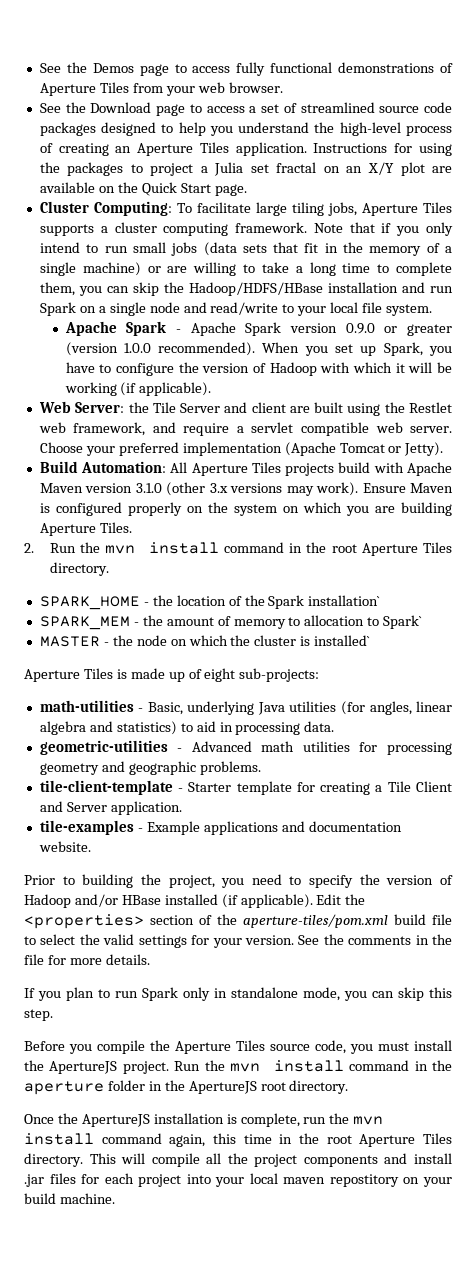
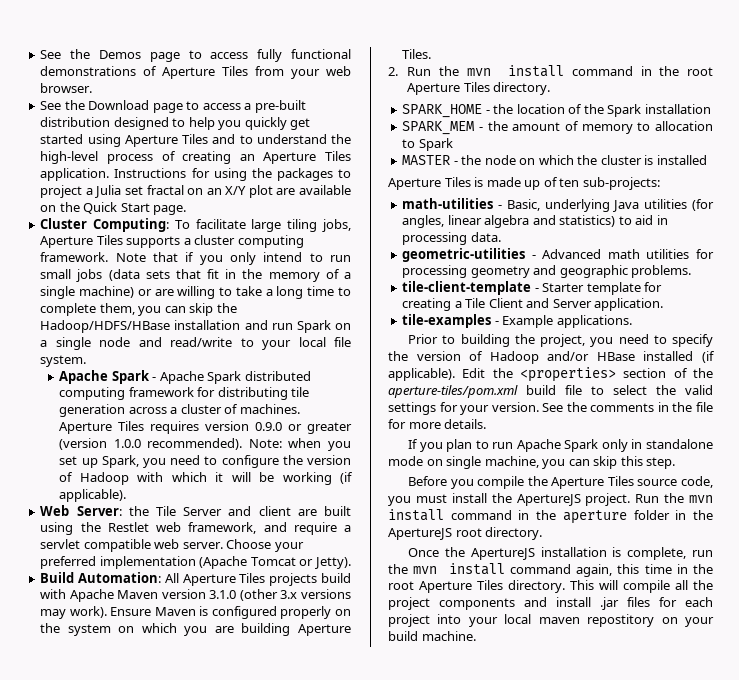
[261,102,452,113] [39,122,233,136] set of streamlined source code packages designed to help you -> [254,100,306,113] [40,117,311,130] [40,134,253,147] pre-built distribution designed to help you quickly get started using Aperture Tiles and to
(282, 329) none -> [244,371,311,381] [59,387,310,400] [59,404,300,417] [59,421,200,434] distributed computing framework for distributing tile generation across a cluster of machines. Aperture Tiles requires
[262,342,300,353] When -> [248,438,322,448] Note: when
[65,362,95,373] have -> [170,455,201,465] need
[308,595,381,606] installation` -> [644,104,711,114] installation
[383,615,423,629] Spark` -> [418,138,453,151] Spark
[314,635,371,646] installed` -> [656,155,707,165] installed
[204,668,236,682] eight -> [559,178,580,187] ten
[203,821,402,835] [38,841,91,852] applications and documentation website. -> [556,315,632,328] applications.
(138, 994) none -> [516,439,561,452] Apache
[303,987,340,1001] mode, -> [388,456,539,469] mode on single machine,

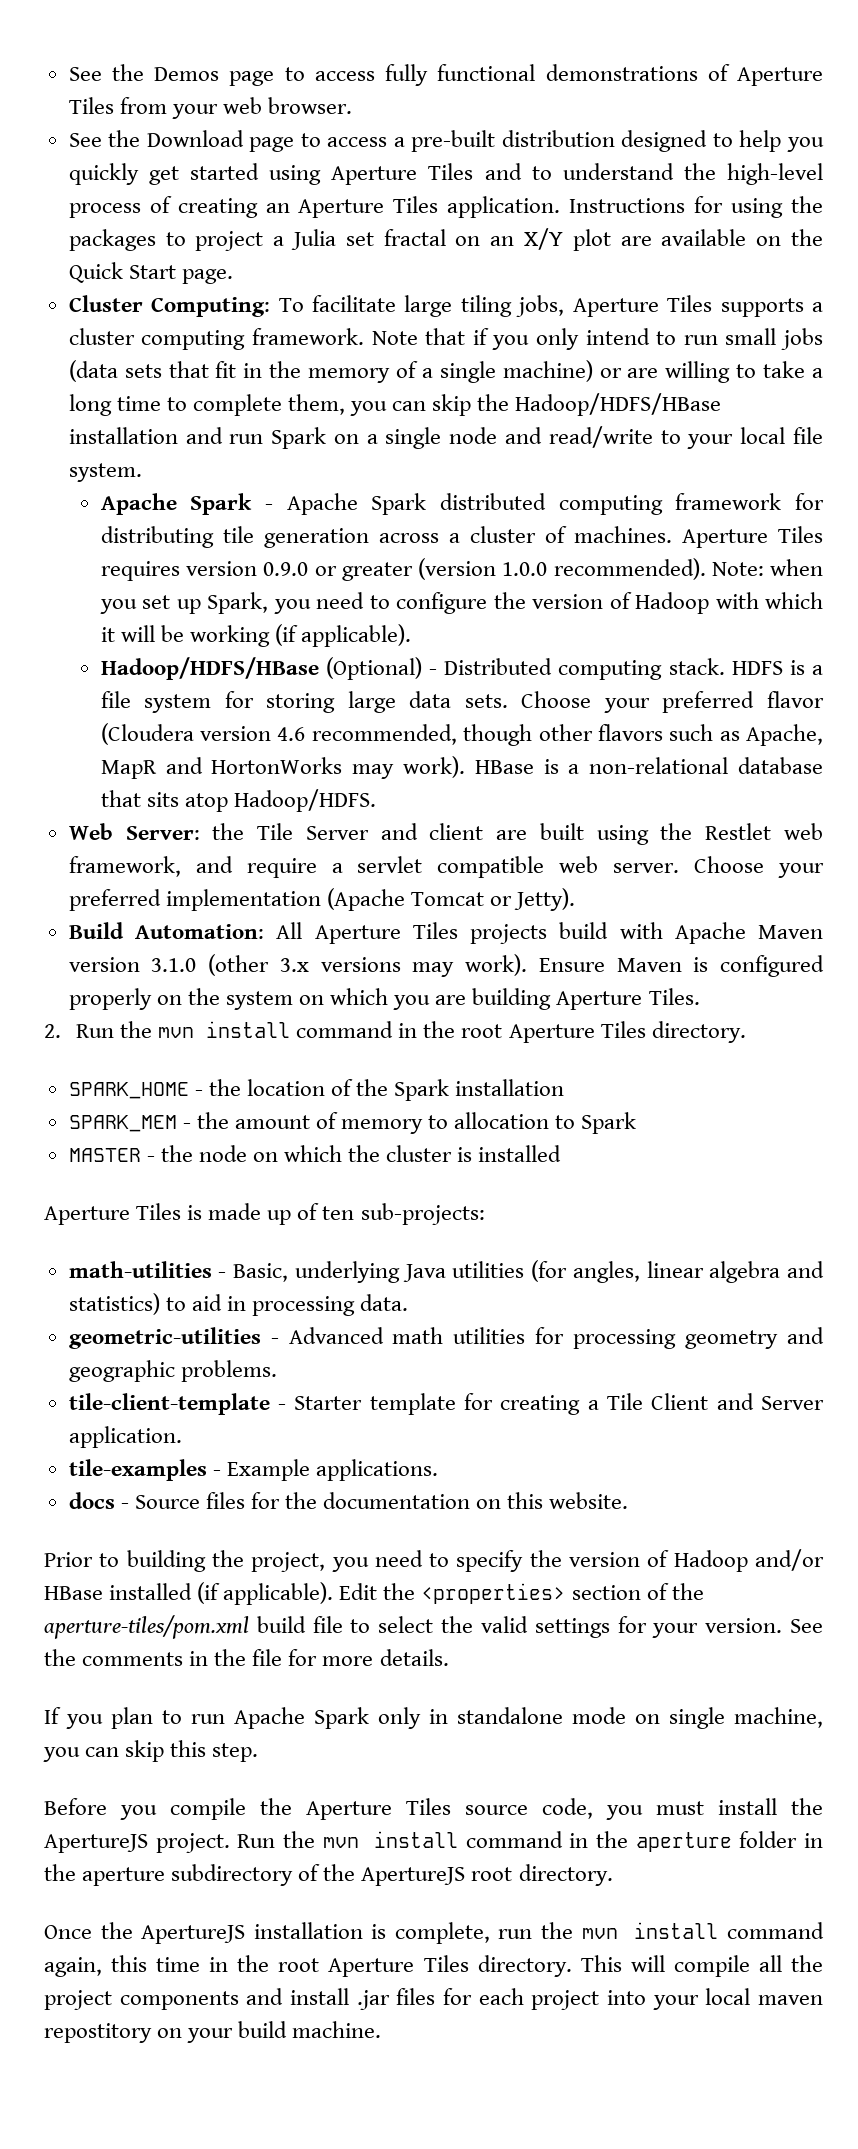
(127, 495) none -> [100,657,823,680] [100,691,824,713] [100,723,823,746] [100,756,824,779] [100,789,376,812] // Hadoop/HDFS/HBase (Optional) - Distributed computing stack. HDFS is a file system for storing large data sets. Choose your preferred flavor (Cloudera version 4.6 recommended, though other flavors such as Apache, MapR and HortonWorks may work). HBase is a non-relational database that sits atop Hadoop/HDFS.
(632, 321) none -> [68,1492,629,1509] // docs - Source files for the documentation on this website.
(713, 515) none -> [82,1864,356,1886] aperture subdirectory of the

